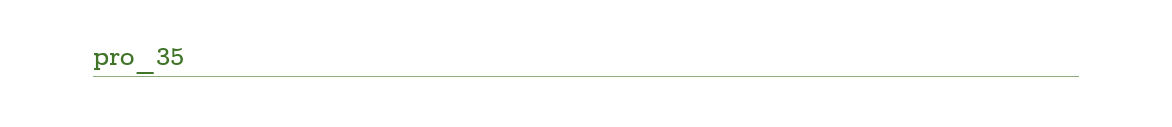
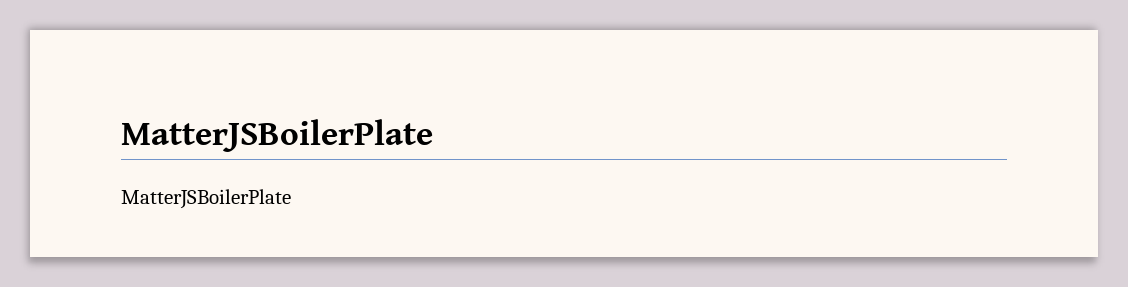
[93,48,184,74] pro_35 -> [121,119,433,152] [121,189,291,209] MatterJSBoilerPlate // MatterJSBoilerPlate

